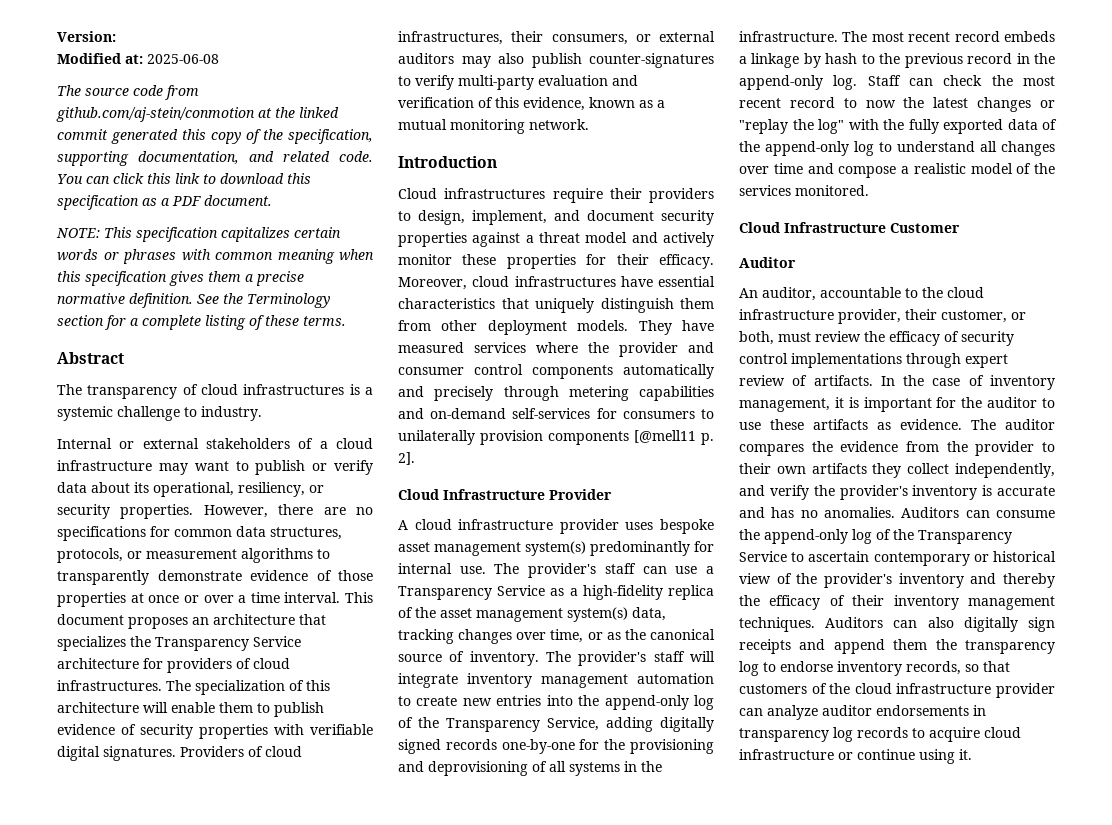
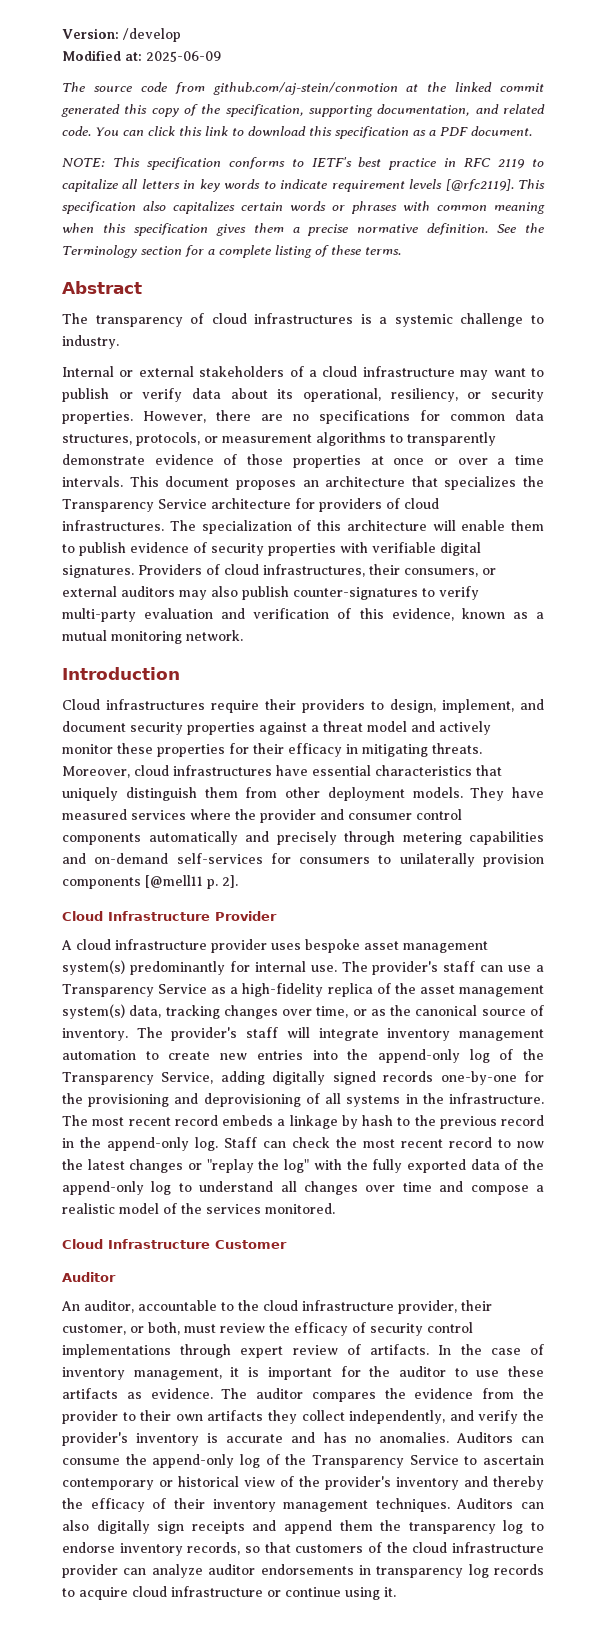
(116, 36) none -> [123,28,181,42] /develop
[147,54,219,64] 2025-06-08 -> [146,51,221,62] 2025-06-09
(218, 234) none -> [228,157,545,170] [62,179,545,192] [62,201,166,214] conforms to IETF's best practice in RFC 2119 to capitalize all letters in key words to indicate requirement levels [@rfc2119]. This specification also
[284,592,341,603] interval. -> [62,476,123,487] intervals.
[659,254,714,269] efficacy. -> [288,743,482,757] efficacy in mitigating threats.

